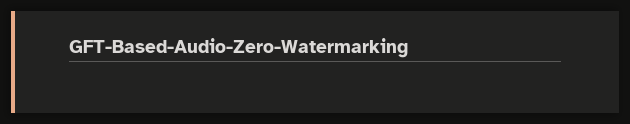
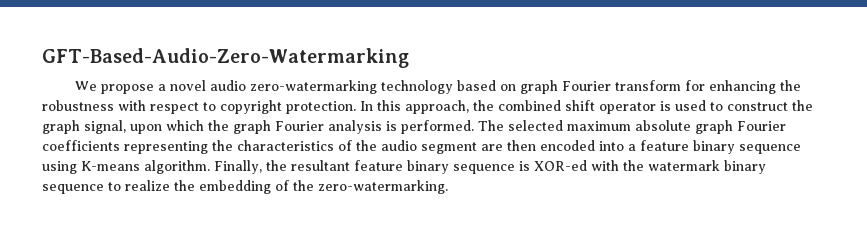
(408, 48) none -> [75,80,802,94] [42,100,813,114] [42,120,786,134] [42,140,801,154] [42,160,766,174] [42,180,448,194] // We propose a novel audio zero-watermarking technology based on graph Fourier transform for enhancing the robustness with respect to copyright protection. In this approach, the combined shift operator is used to construct the graph signal, upon which the graph Fourier analysis is performed. The selected maximum absolute graph Fourier coefficients representing the characteristics of the audio segment are then encoded into a feature binary sequence using K-means algorithm. Finally, the resultant feature binary sequence is XOR-ed with the watermark binary sequence to realize the embedding of the zero-watermarking.

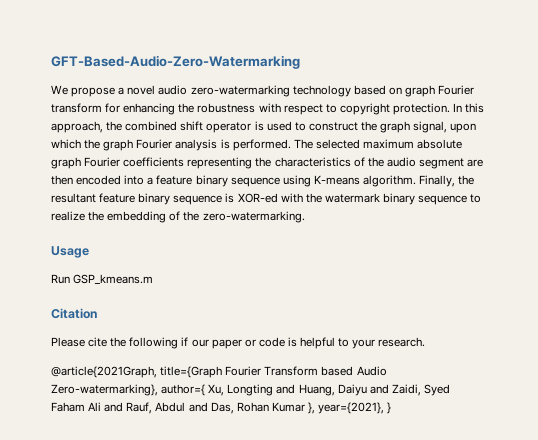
(448, 187) none -> [51,246,89,258] [51,274,154,284] [51,308,97,319] [51,337,426,349] [51,366,387,378] [51,384,450,396] [51,402,392,414] // Usage // Run GSP_kmeans.m // Citation // Please cite the following if our paper or code is helpful to your research. // @article{2021Graph, title={Graph Fourier Transform based Audio Zero-watermarking}, author={ Xu, Longting and Huang, Daiyu and Zaidi, Syed Faham Ali and Rauf, Abdul and Das, Rohan Kumar }, year={2021}, }

